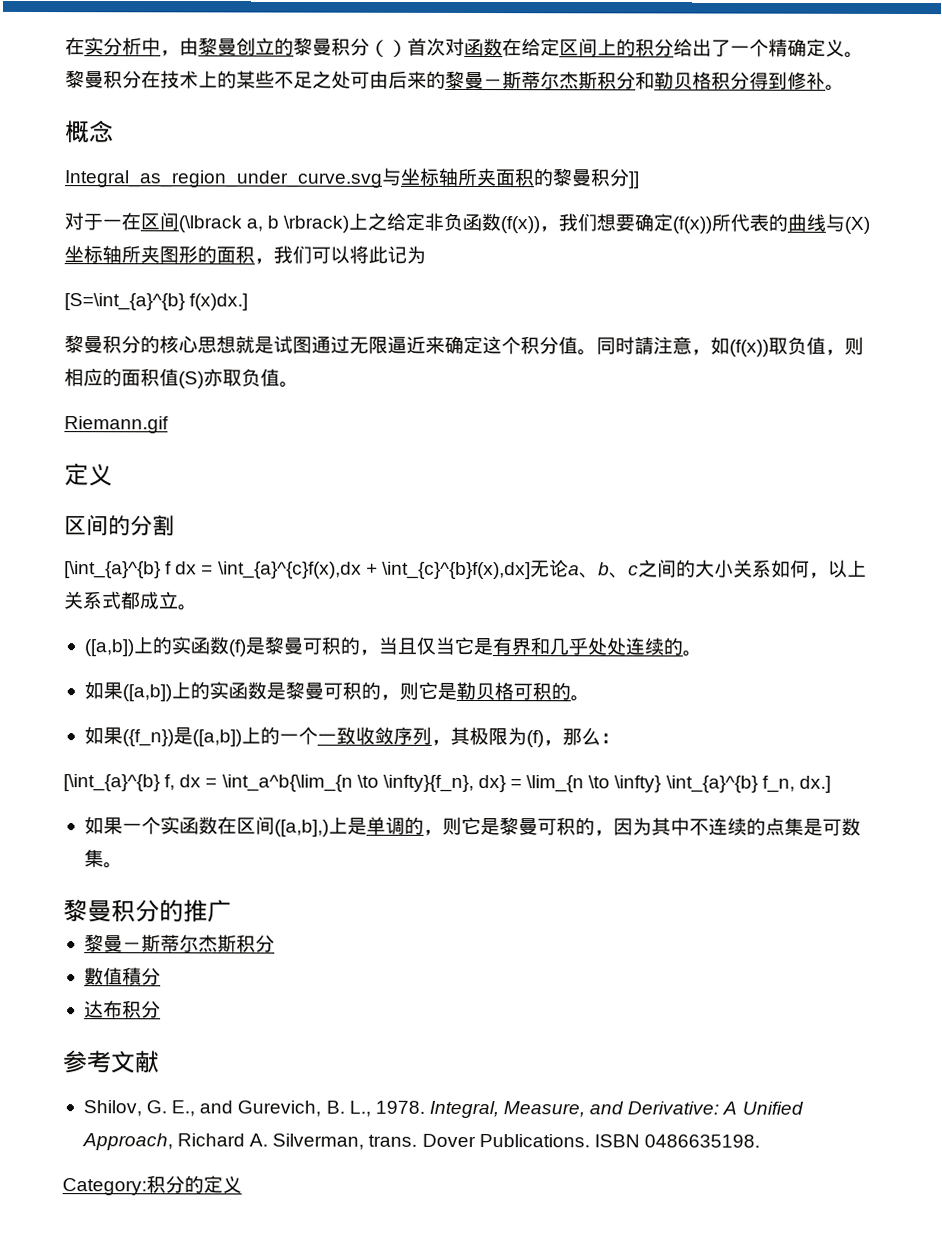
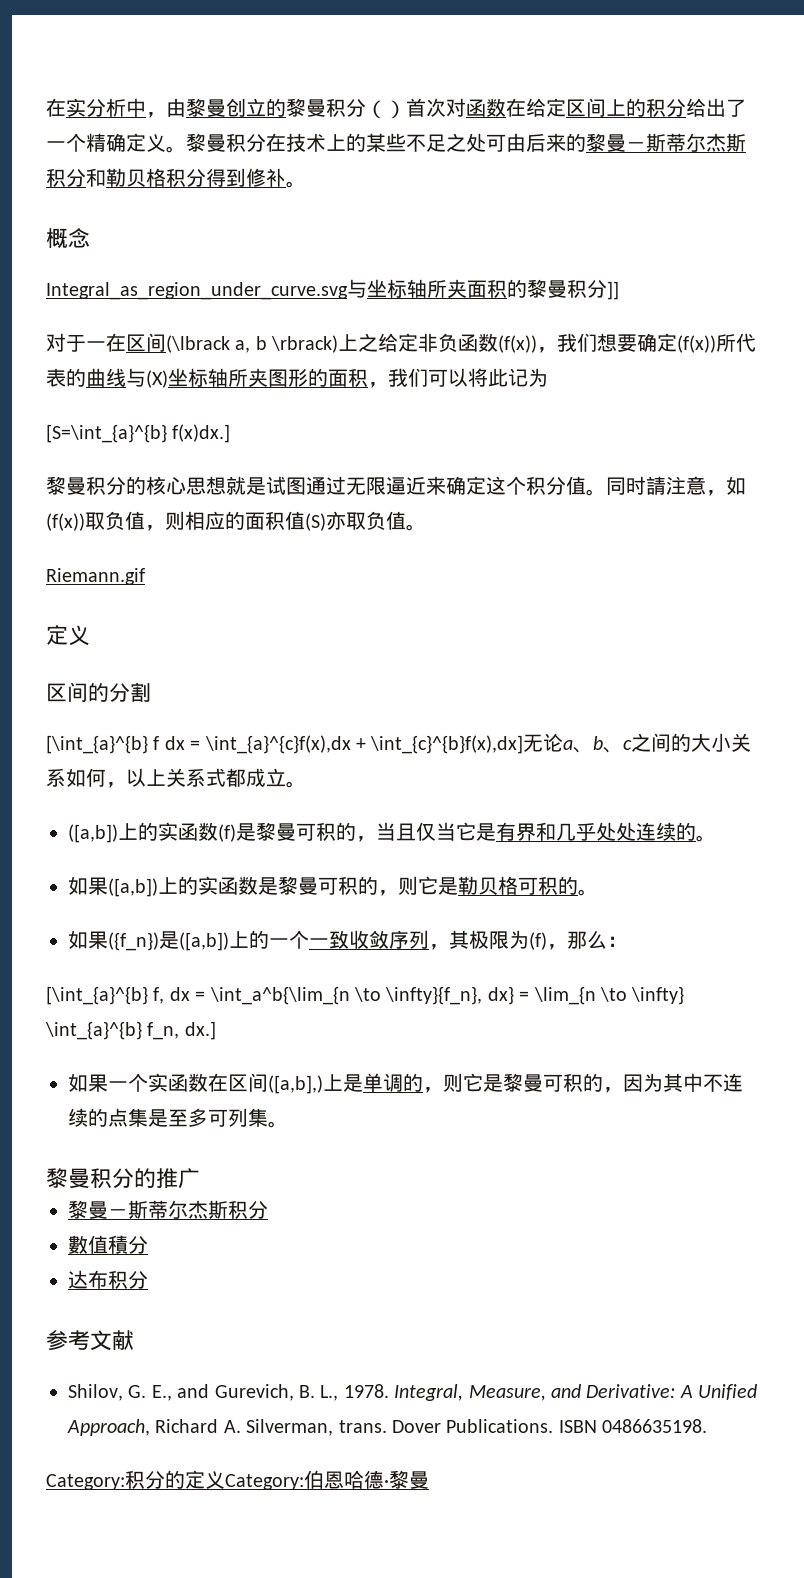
[821,817,861,836] 可数 -> [168,1108,248,1127] 至多可列
(242, 1185) none -> [225,1470,429,1490] Category:伯恩哈德·黎曼

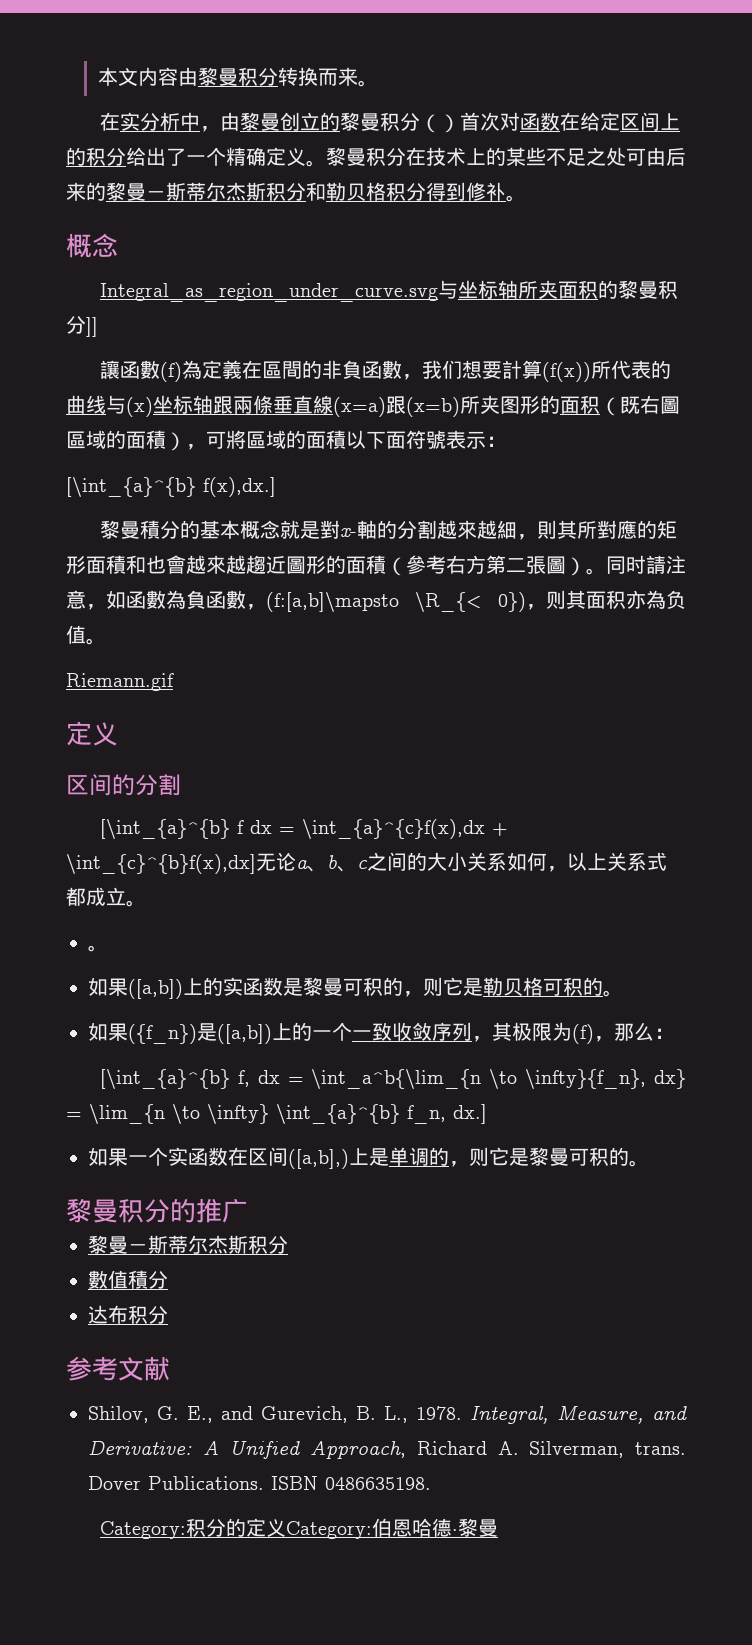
(46, 107) none -> [98,67,379,87] 本文内容由黎曼积分转换而来。 //
[46,333,538,353] 对于一在区间(\lbrack a, b \rbrack)上之给定非负函数(f(x)) -> [99,360,402,382] 讓函數(f)為定義在區間的非負函數
[637,333,678,352] 确定 -> [501,360,542,379] 計算
[146,368,548,388] [46,424,231,443] [46,476,746,496] [46,511,366,531] (X)坐标轴所夹图形的面积，我们可以将此记为 // [S=\int_{a}^{b} f(x)dx.] // 黎曼积分的核心思想就是试图通过无限逼近来确定这个积分值。同时請注意，如(f(x))取负值，则相应的面积值(S)亦取 -> [126,395,680,417] [66,430,506,451] [66,477,276,497] [99,520,677,540] [66,555,686,576] [66,590,666,612] (x)坐标轴跟兩條垂直線(x=a)跟(x=b)所夹图形的面积（既右圖區域的面積），可將區域的面積以下面符號表示： // [\int_{a}^{b} f(x),dx.] // 黎曼積分的基本概念就是對x-軸的分割越來越細，則其所對應的矩形面積和也會越來越趨近圖形的面積（參考右方第二張圖）。同时請注意，如函數為負函數，(f:[a,b]\mapsto \R_{< 0})，则其面积亦為
[68,822,696,843] ([a,b])上的实函数(f)是黎曼可积的，当且仅当它是有界和几乎处处连续的 -> (146, 903) none
[603,1073,743,1093] [68,1108,268,1127] ，因为其中不连续的点集是至多可列集 -> (629, 1156) none

